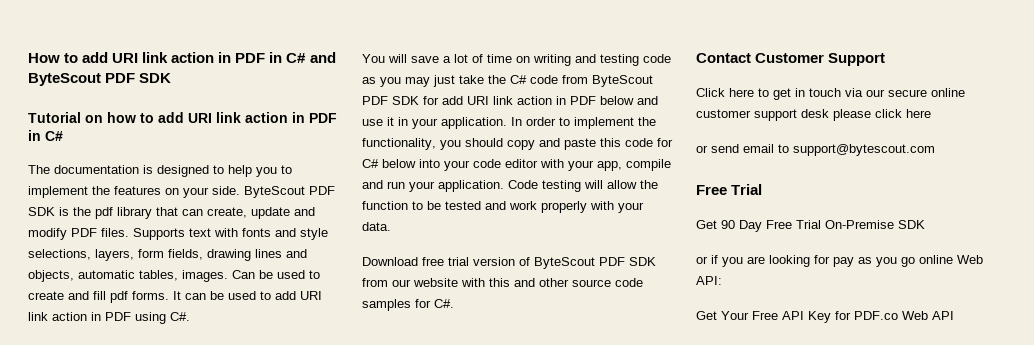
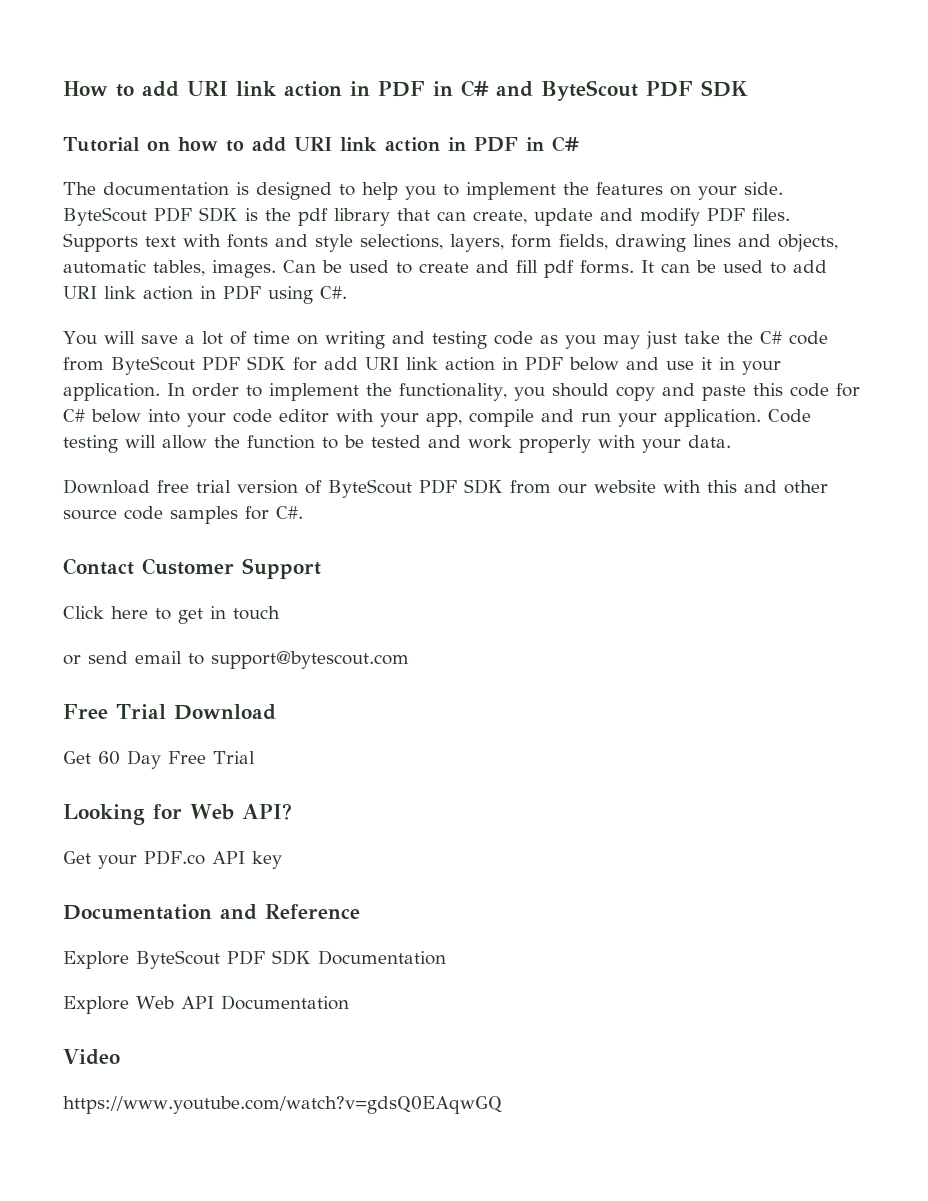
[845,88,965,97] [696,109,931,121] via our secure online customer support desk please click here -> (280, 613) none
[696,220,735,229] // Get 90 -> [173,704,276,720] [63,751,120,765] Download // Get 60
[825,220,925,229] [696,255,983,267] [696,276,722,285] [696,311,954,323] On-Premise SDK // or if you are looking for pay as you go online Web API: // Get Your Free API Key for PDF.co Web API -> [63,803,292,825] [63,850,282,869] [63,904,360,920] [63,950,446,969] [63,995,349,1014] [63,1049,120,1065] [63,1096,502,1114] // Looking for Web API? // Get your PDF.co API key // Documentation and Reference // Explore ByteScout PDF SDK Documentation // Explore Web API Documentation // Video // https://www.youtube.com/watch?v=gdsQ0EAqwGQ

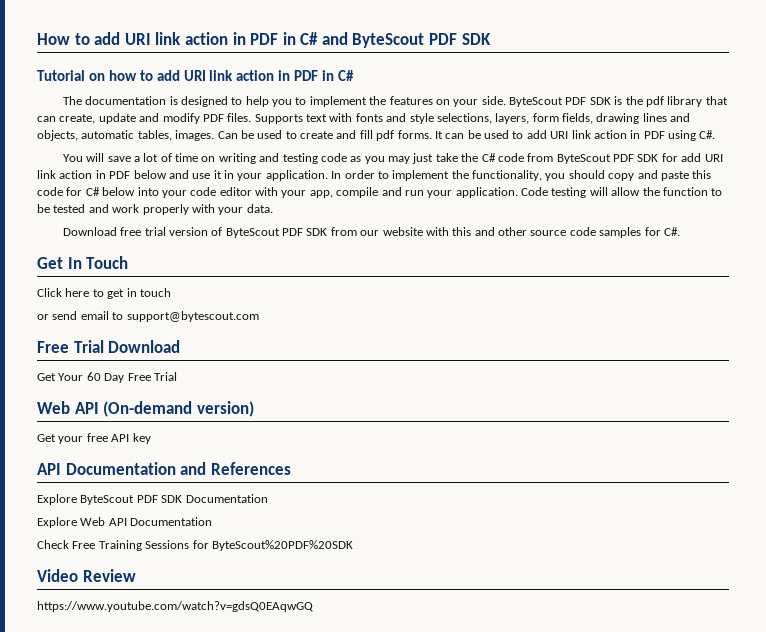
[63,558,321,579] Contact Customer Support -> [37,256,129,269] Get In Touch
(91, 757) none -> [58,373,84,381] Your
[63,803,292,825] Looking for Web API? -> [37,401,254,417] Web API (On-demand version)
[144,850,205,865] PDF.co -> [86,433,108,442] free
(282, 860) none -> [37,463,61,475] API
[265,904,360,919] Reference -> [210,462,291,475] References
(349, 1002) none -> [37,540,353,551] // Check Free Training Sessions for ByteScout%20PDF%20SDK
(120, 1057) none -> [82,569,136,582] Review

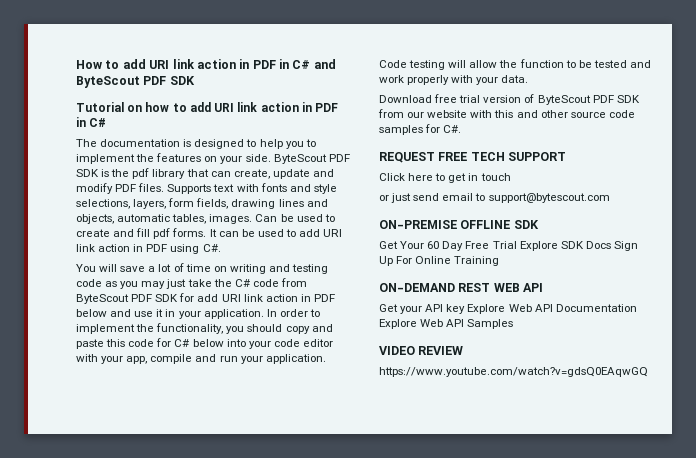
[37,256,129,269] Get In Touch -> [379,152,567,163] REQUEST FREE TECH SUPPORT
(49, 317) none -> [391,193,412,203] just
[37,340,181,353] Free Trial Download -> [379,220,539,229] ON-PREMISE OFFLINE SDK
[37,401,254,417] // Web API (On-demand version) -> [519,241,638,251] [379,256,500,266] [379,283,544,292] Explore SDK Docs Sign Up For Online Training // ON-DEMAND REST WEB API
[86,433,108,442] free -> (423, 310) none
[37,462,291,475] [37,494,268,505] [37,517,213,528] [37,540,353,551] [37,569,136,582] // API Documentation and References // Explore ByteScout PDF SDK Documentation // Explore Web API Documentation // Check Free Training Sessions for ByteScout%20PDF%20SDK // Video Review -> [467,304,637,314] [379,319,514,329] [379,346,464,355] Explore Web API Documentation Explore Web API Samples // VIDEO REVIEW

